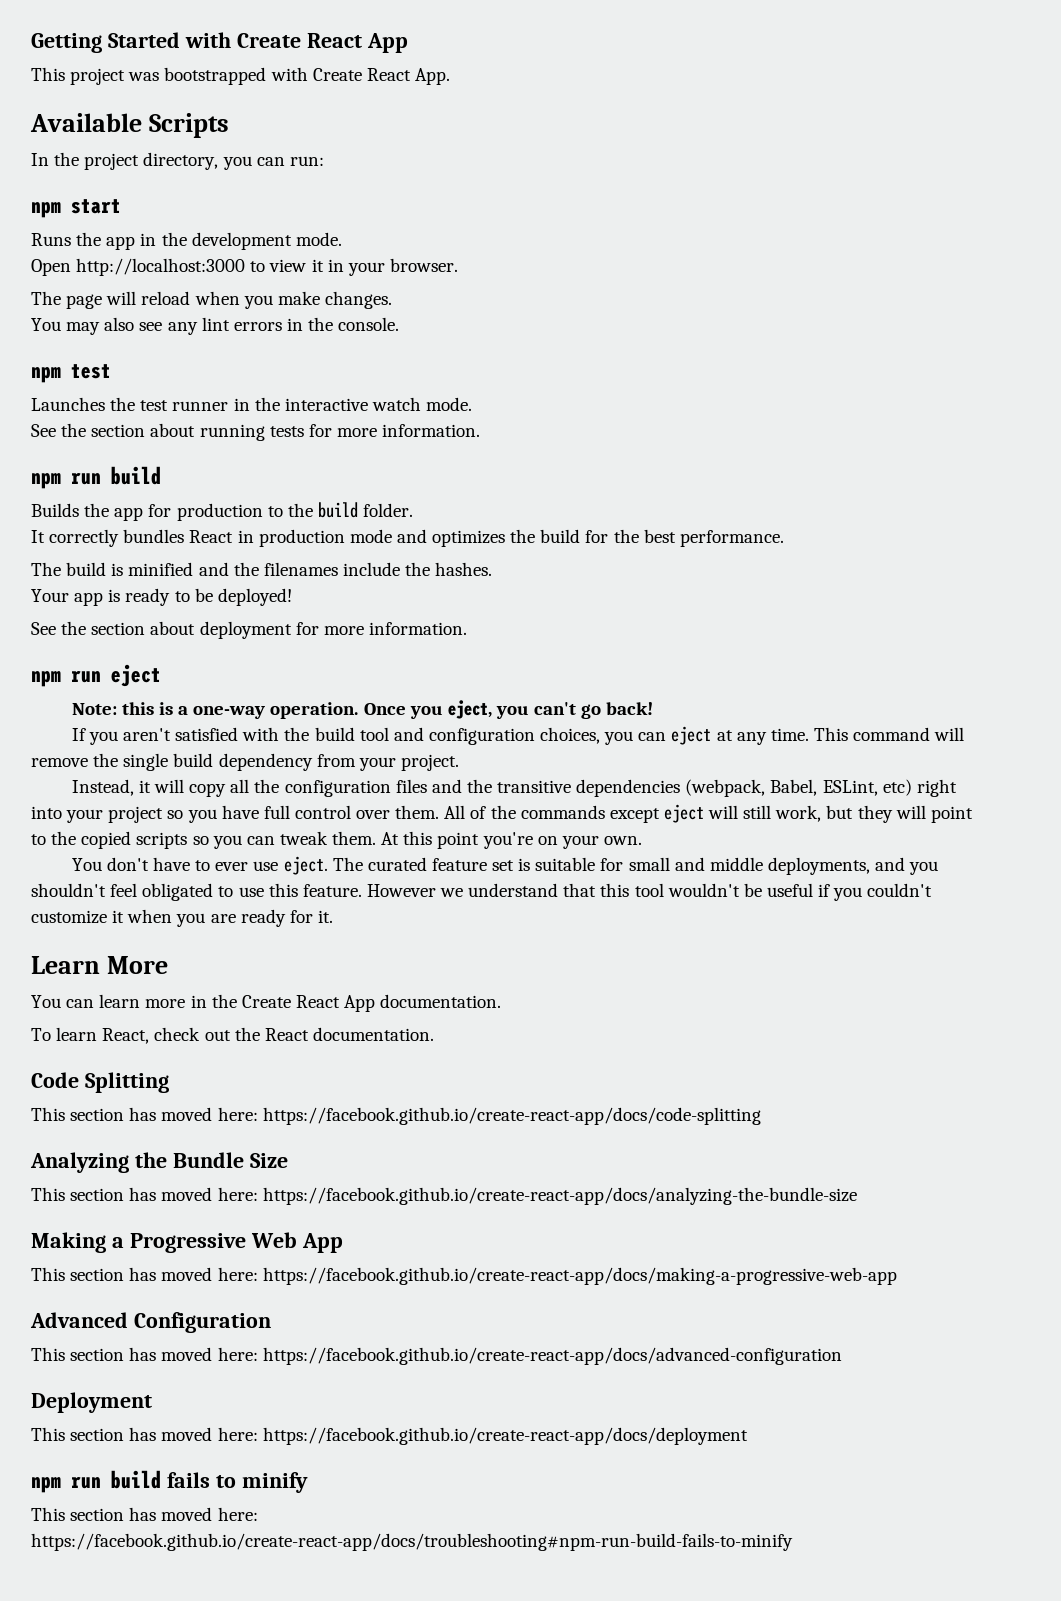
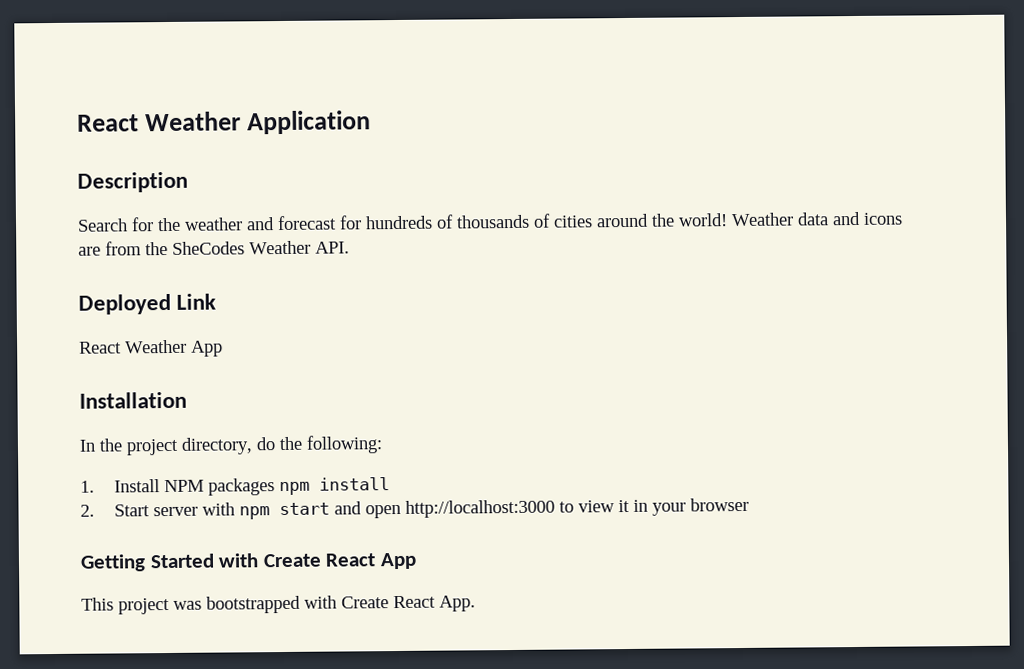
(31, 43) none -> [77,110,372,135] [77,171,188,193] [77,211,903,232] [78,240,350,256] [78,293,217,315] [79,339,223,357] [79,391,187,409] [79,435,383,456] [80,477,390,496] [80,497,749,520] React Weather Application // Description // Search for the weather and forecast for hundreds of thousands of cities around the world! Weather data and icons are from the SheCodes Weather API. // Deployed Link // React Weather App // Installation // In the project directory, do the following: // 1. Install NPM packages npm install // 2. Start server with npm start and open http://localhost:3000 to view it in your browser //
[30,113,229,138] [31,152,324,170] [31,199,121,218] [31,232,342,250] [31,258,458,276] [31,291,392,309] [31,317,400,335] [31,364,111,383] [31,397,473,411] [31,423,481,441] [31,466,161,489] [31,502,414,521] [31,529,784,547] [31,562,493,576] [31,588,292,606] [31,621,467,639] [31,664,161,687] [71,700,654,719] [71,726,965,745] [31,753,459,771] [71,779,957,797] [31,804,973,823] [31,831,642,849] [71,856,939,875] [31,883,933,901] [31,909,333,927] [31,956,168,974] [31,994,502,1012] [31,1027,434,1044] [31,1072,169,1093] [31,1107,761,1125] [30,1152,288,1173] [31,1187,857,1205] [31,1232,343,1253] [31,1267,897,1285] [30,1312,271,1333] [31,1347,842,1365] [31,1392,152,1413] [31,1427,748,1445] [31,1470,308,1493] [31,1507,258,1521] [31,1533,793,1551] // Available Scripts // In the project directory, you can run: // npm start // Runs the app in the development mode. // Open http://localhost:3000 to view it in your browser. // The page will reload when you make changes. // You may also see any lint errors in the console. // npm test // Launches the test runner in the interactive watch mode. // See the section about running tests for more information. // npm run build // Builds the app for production to the build folder. // It correctly bundles React in production mode and optimizes the build for the best performance. // The build is minified and the filenames include the hashes. // Your app is ready to be deployed! // See the section about deployment for more information. // npm run eject // Note: this is a one-way operation. Once you eject, you can't go back! // If you aren't satisfied with the build tool and configuration choices, you can eject at any time. This command will remove the single build dependency from your project. // Instead, it will copy all the configuration files and the transitive dependencies (webpack, Babel, ESLint, etc) right into your project so you have full control over them. All of the commands except eject will still work, but they will point to the copied scripts so you can tweak them. At this point you're on your own. // You don't have to ever use eject. The curated feature set is suitable for small and middle deployments, and you shouldn't feel obligated to use this feature. However we understand that this tool wouldn't be useful if you couldn't customize it when you are ready for it. // Learn More // You can learn more in the Create React App documentation. // To learn React, check out the React documentation. // Code Splitting // This section has moved here: https://facebook.github.io/create-react-app/docs/code-splitting // Analyzing the Bundle Size // This section has moved here: https://facebook.github.io/create-react-app/docs/analyzing-the-bundle-size // Making a Progressive Web App // This section has moved here: https://facebook.github.io/create-react-app/docs/making-a-progressive-web-app // Advanced Configuration // This section has moved here: https://facebook.github.io/create-react-app/docs/advanced-configuration // Deployment // This section has moved here: https://facebook.github.io/create-react-app/docs/deployment // npm run build fails to minify // This section has moved here: https://facebook.github.io/create-react-app/docs/troubleshooting#npm-run-build-fails-to-minify -> (476, 603) none

